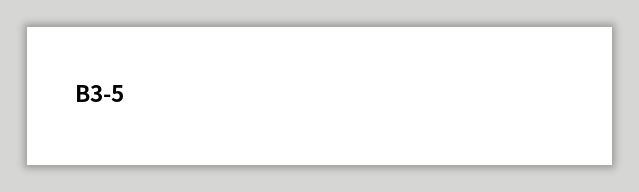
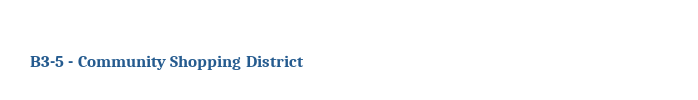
(124, 93) none -> [68,55,304,70] - Community Shopping District

